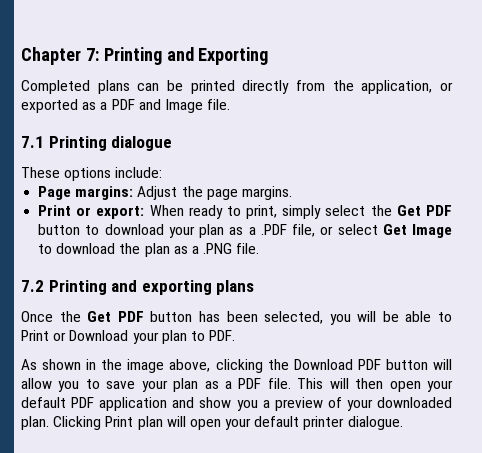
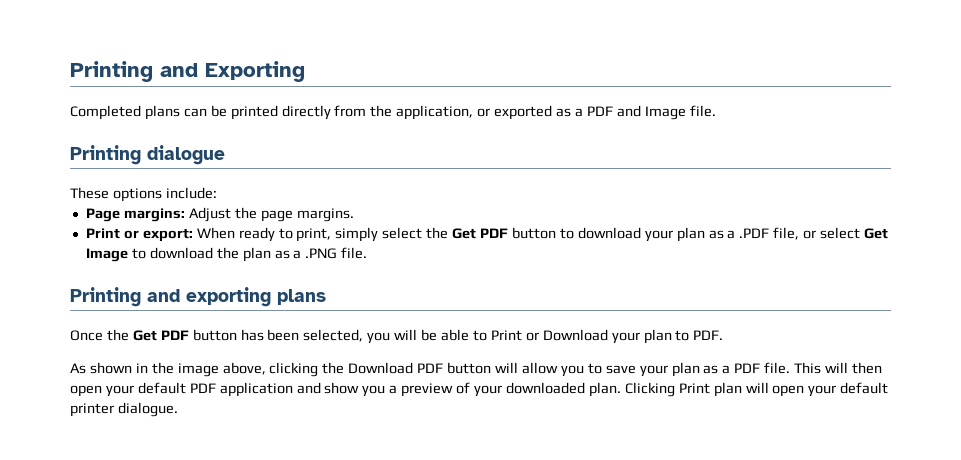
[21,47,99,65] Chapter 7: -> (70, 71) none
[21,136,44,148] 7.1 -> (716, 111) none
[21,280,44,292] 7.2 -> (368, 253) none

